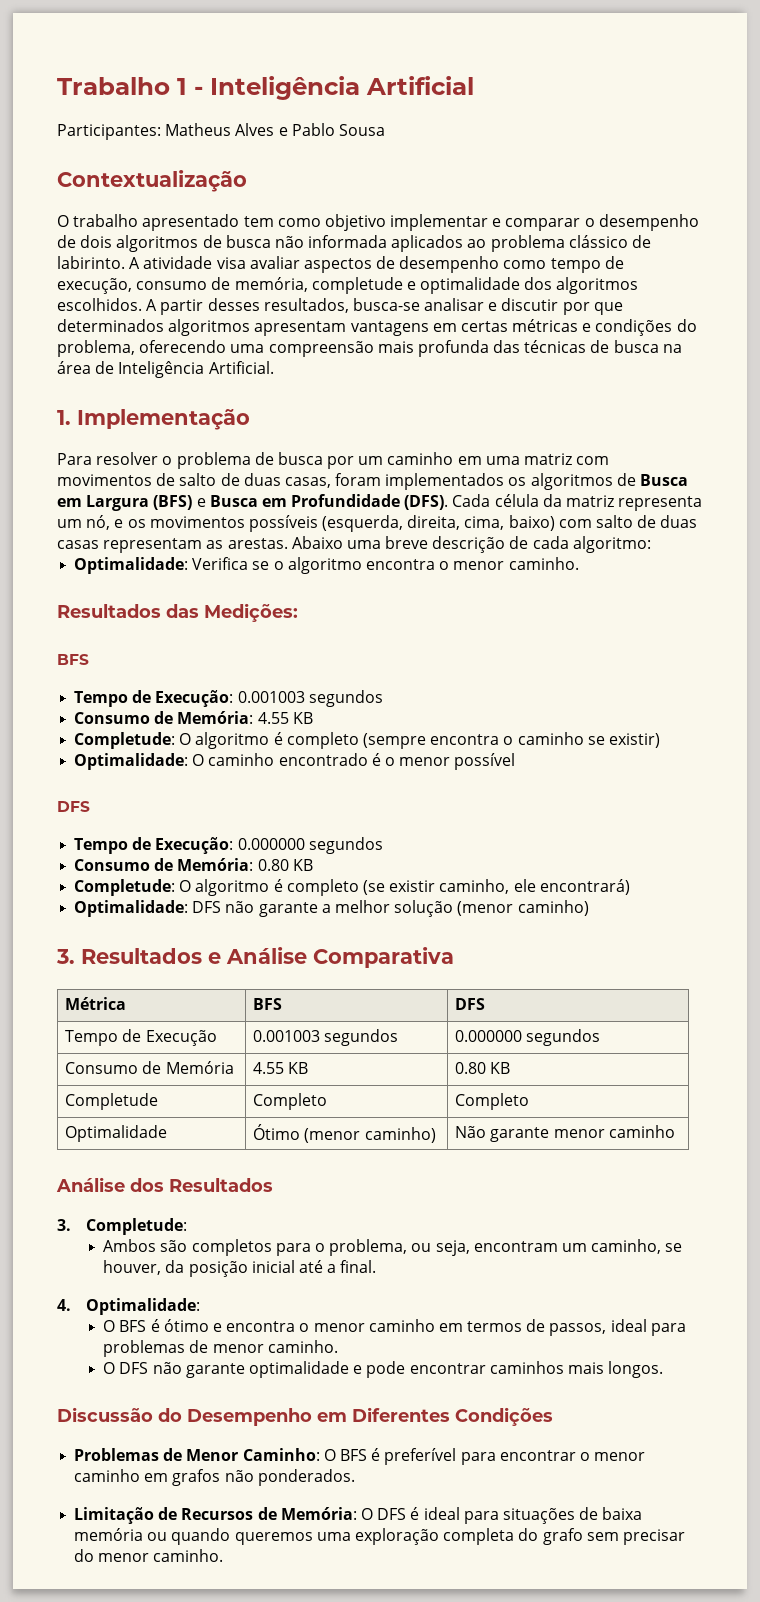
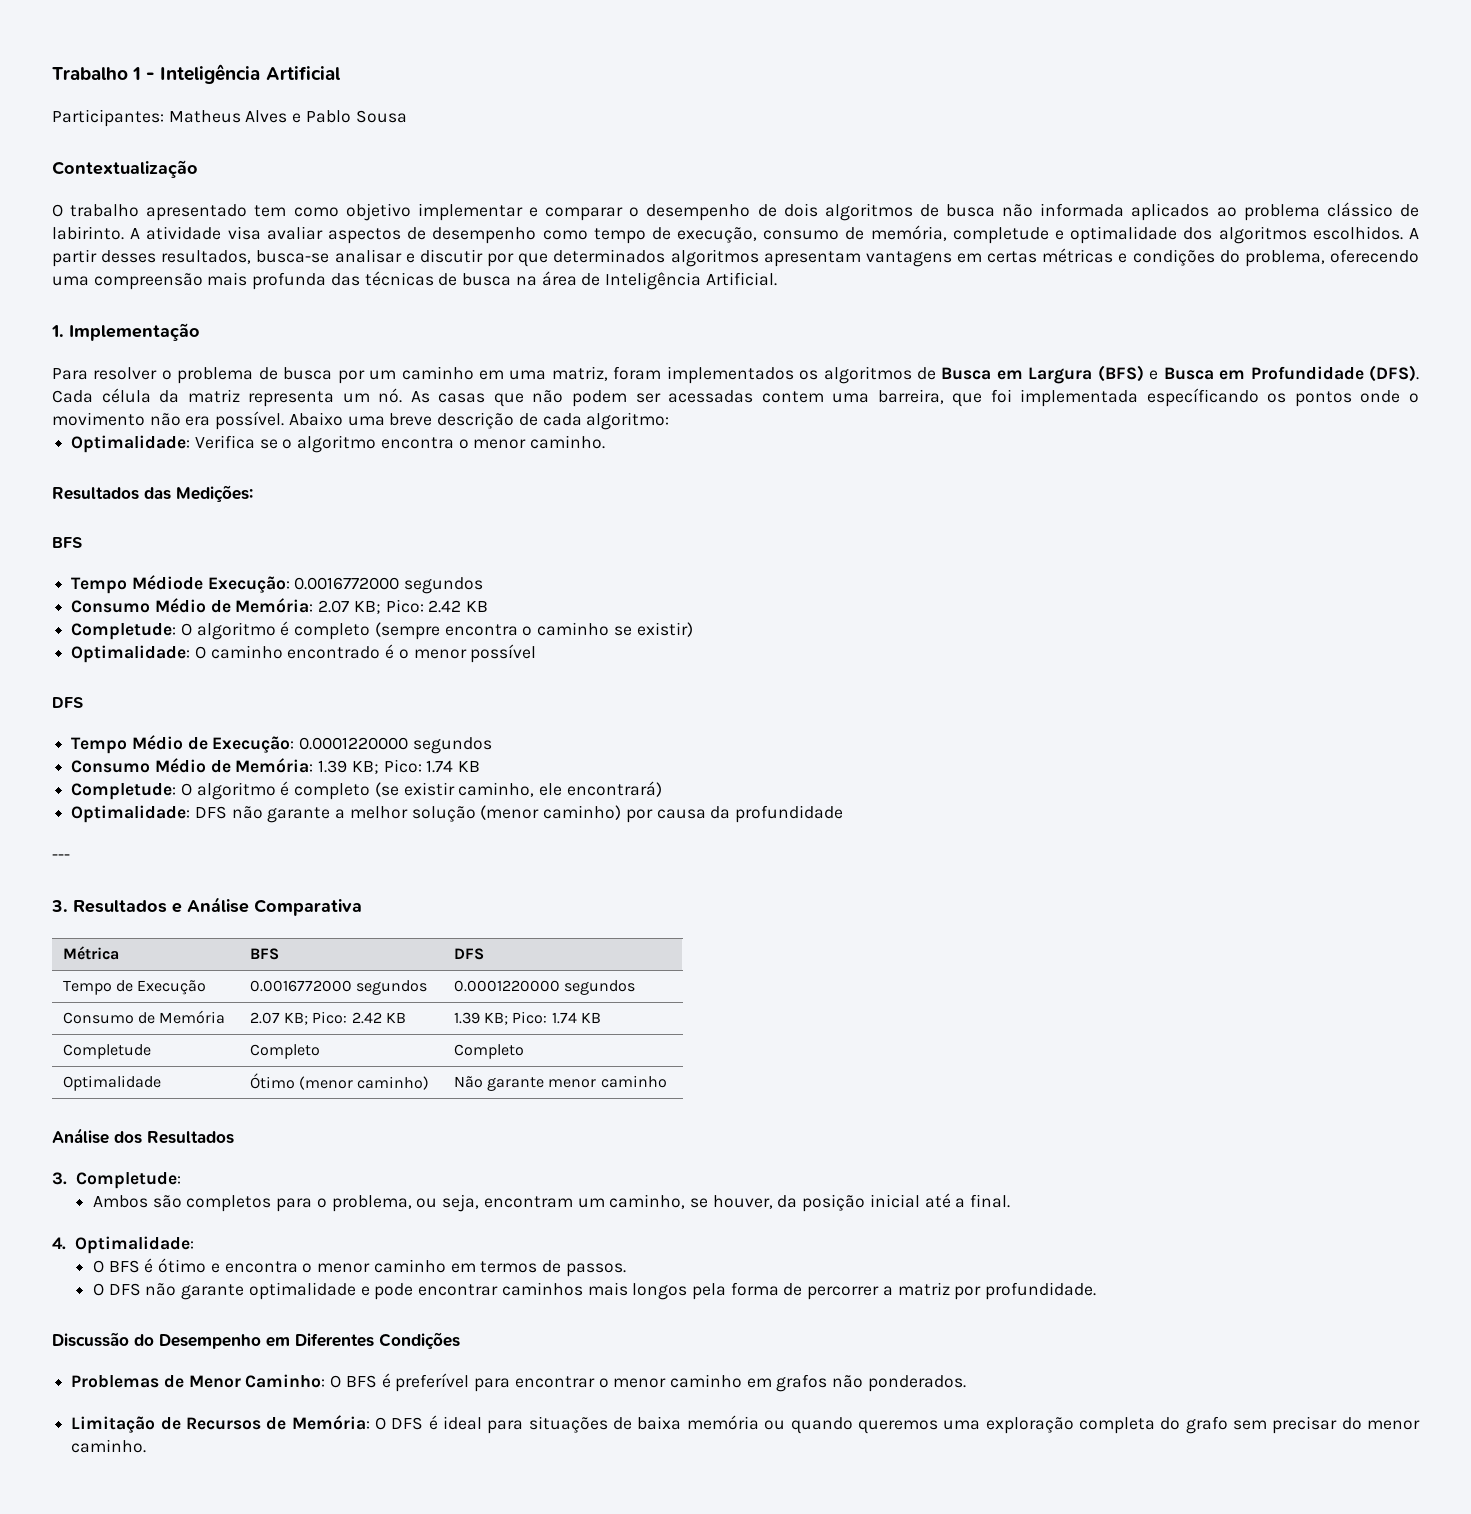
[524,453,610,465] [57,473,331,488] matriz com movimentos de salto de duas casas, -> [551,366,608,381] matriz,
[86,515,698,532] [57,538,288,553] nó, e os movimentos possíveis (esquerda, direita, cima, baixo) com salto de duas casas representam as arestas. -> [378,388,1420,407] [52,411,285,430] nó. As casas que não podem ser acessadas contem uma barreira, que foi implementada específicando os pontos onde o movimento não era possível.
[132,690,383,707] [74,711,289,724] de Execução: 0.001003 segundos // Consumo de Memória: 4.55 -> [131,575,484,594] [71,598,462,614] Médiode Execução: 0.0016772000 segundos // Consumo Médio de Memória: 2.07 KB; Pico: 2.42
[132,837,383,854] [74,858,289,871] de Execução: 0.000000 segundos // Consumo de Memória: 0.80 -> [131,735,492,754] [71,758,454,774] Médio de Execução: 0.0001220000 segundos // Consumo Médio de Memória: 1.39 KB; Pico: 1.74
(589, 908) none -> [625,805,843,823] [52,854,70,860] por causa da profundidade // ---
[253,1030,321,1042] 0.001003 -> [249,980,352,992] 0.0016772000
[455,1030,523,1042] 0.000000 -> [453,980,560,992] 0.0001220000
[253,1062,309,1074] [455,1062,487,1074] 4.55 KB | 0.80 -> [249,1011,406,1025] [453,1011,577,1025] 2.07 KB; Pico: 2.42 KB | 1.39 KB; Pico: 1.74
[549,1319,686,1336] [103,1340,338,1357] passos, ideal para problemas de menor caminho. -> [565,1263,626,1277] passos.
[608,1361,664,1378] longos. -> [632,1282,1097,1300] longos pela forma de percorrer a matriz por profundidade.

